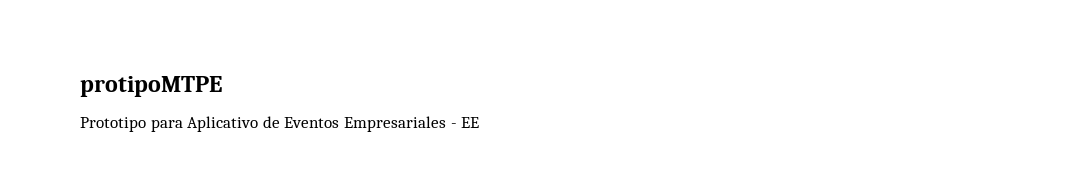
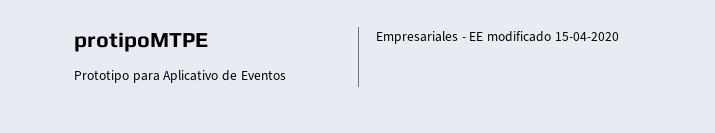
(480, 122) none -> [486,31,619,42] modificado 15-04-2020

